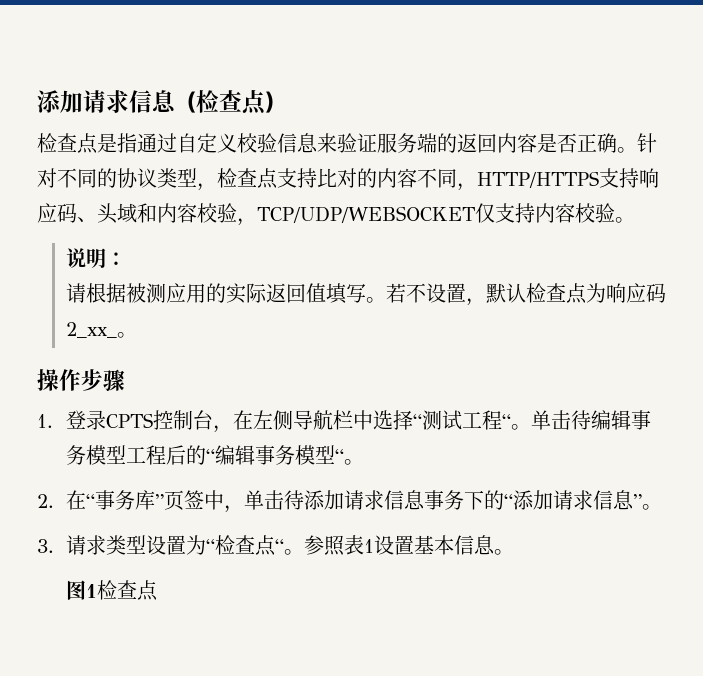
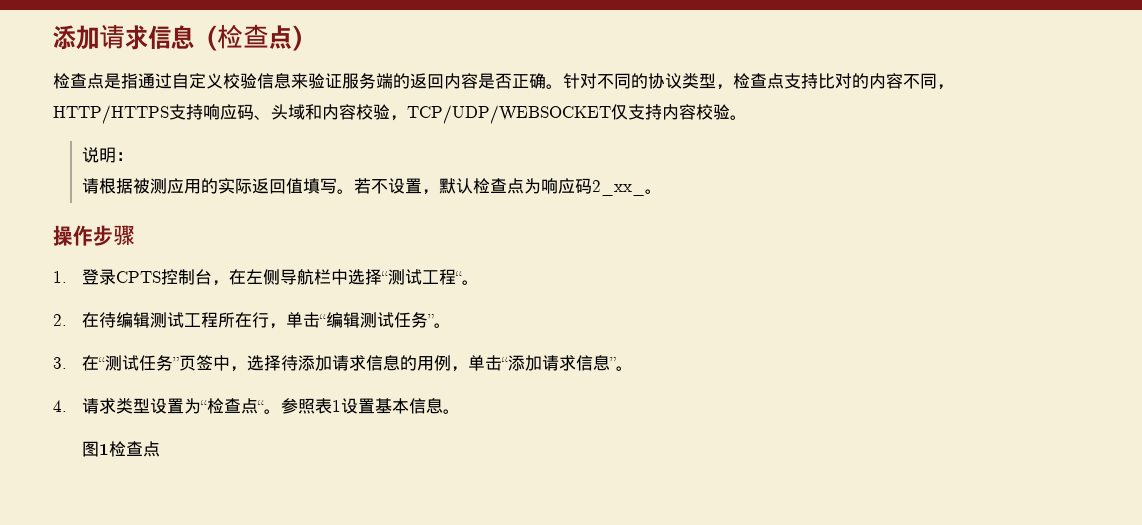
[530,410,651,430] [65,445,364,465] [37,490,155,510] 单击待编辑事务模型工程后的“编辑事务模型“。 // 2.在“事务库 -> [53,312,451,329] [53,355,173,371] // 2.在待编辑测试工程所在行，单击“编辑测试任务”。 // 3.在“测试任务
[243,490,284,510] 单击 -> [246,355,281,371] 选择
[423,490,504,510] 事务下的 -> [399,355,502,372] 的用例，单击
[37,539,54,553] 3. -> [53,400,67,412] 4.

